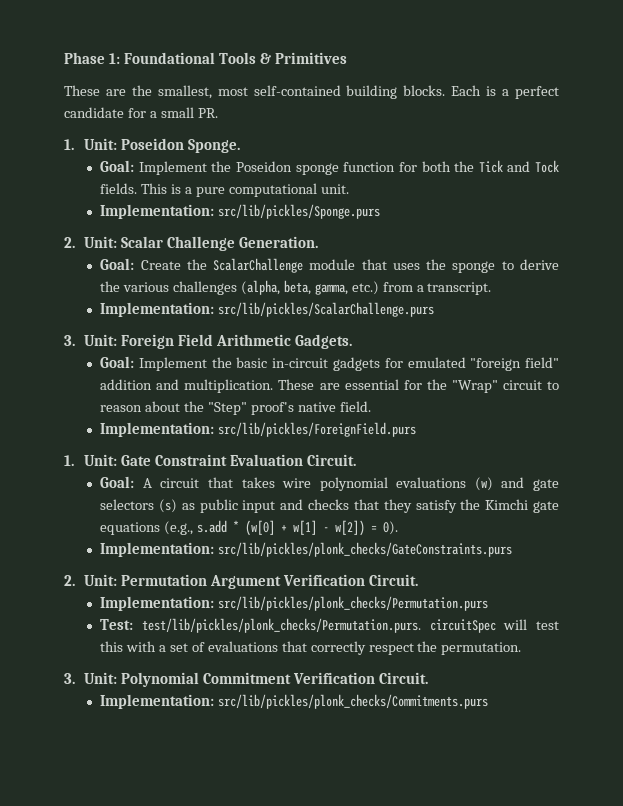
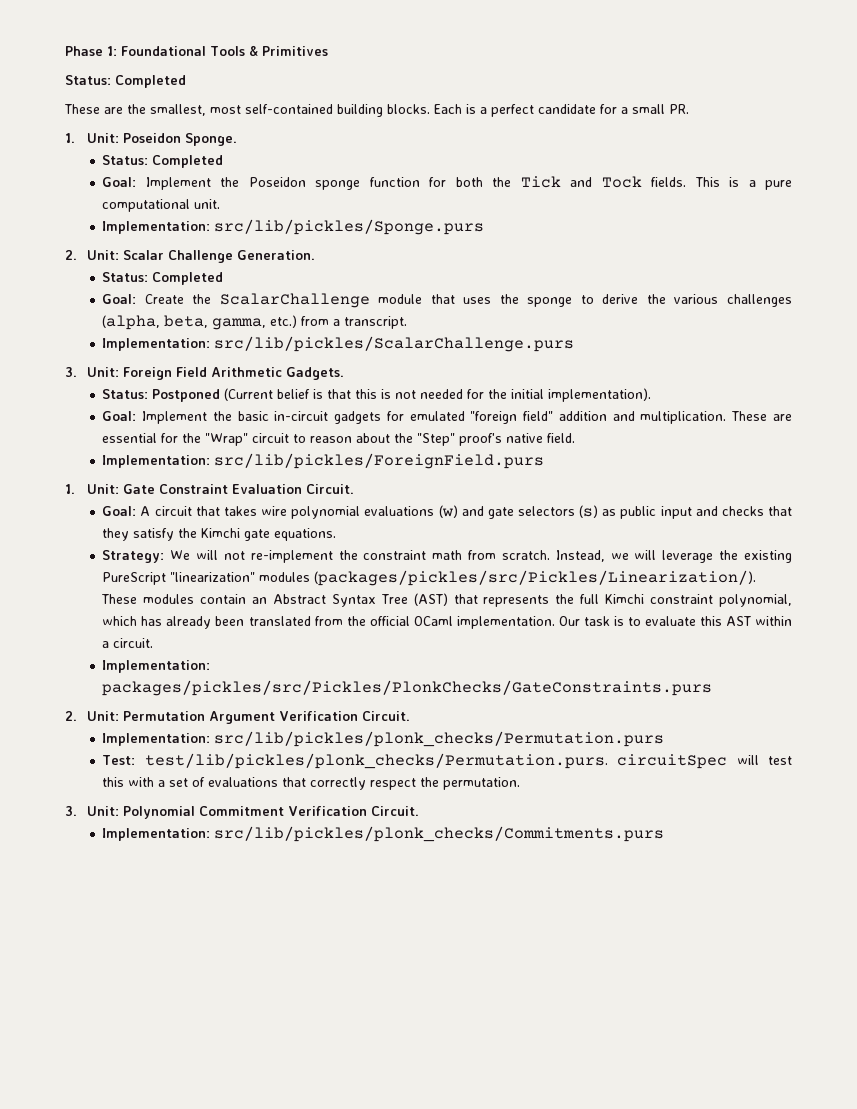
(347, 58) none -> [65,75,186,88] // Status: Completed
(241, 146) none -> [102,155,224,168] // Status: Completed
(319, 242) none -> [102,272,224,285] // Status: Completed
(352, 341) none -> [102,388,652,402] // Status: Postponed (Current belief is that this is not needed for the initial implementation).
[100,520,399,536] [100,542,513,557] equations (e.g., s.add * (w[0] + w[1] - w[2]) = 0). // Implementation: src/lib/pickles/plonk_checks/GateConstraints.purs -> [274,528,337,541] [102,550,792,563] [102,570,757,586] [101,593,793,607] [102,616,793,629] [102,638,154,648] [102,660,211,673] [102,680,713,696] equations. // Strategy: We will not re-implement the constraint math from scratch. Instead, we will leverage the existing PureScript "linearization" modules (packages/pickles/src/Pickles/Linearization/). These modules contain an Abstract Syntax Tree (AST) that represents the full Kimchi constraint polynomial, which has already been translated from the official OCaml implementation. Our task is to evaluate this AST within a circuit. // Implementation: packages/pickles/src/Pickles/PlonkChecks/GateConstraints.purs

